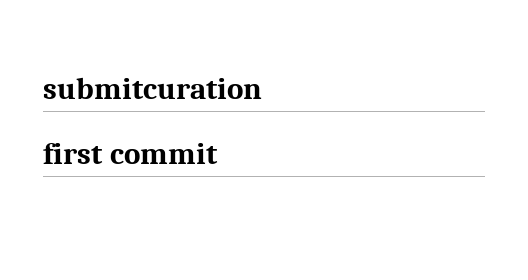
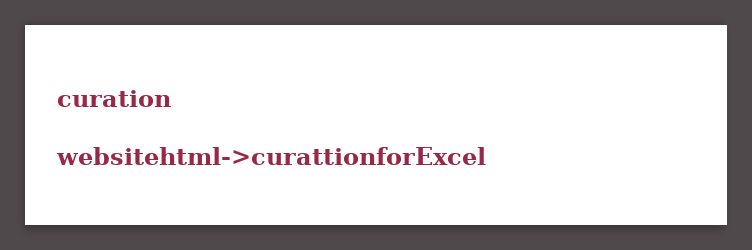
[43,77,262,99] [43,143,219,164] submitcuration // first commit -> [57,90,171,107] [56,147,486,165] curation // websitehtml->curattionforExcel

